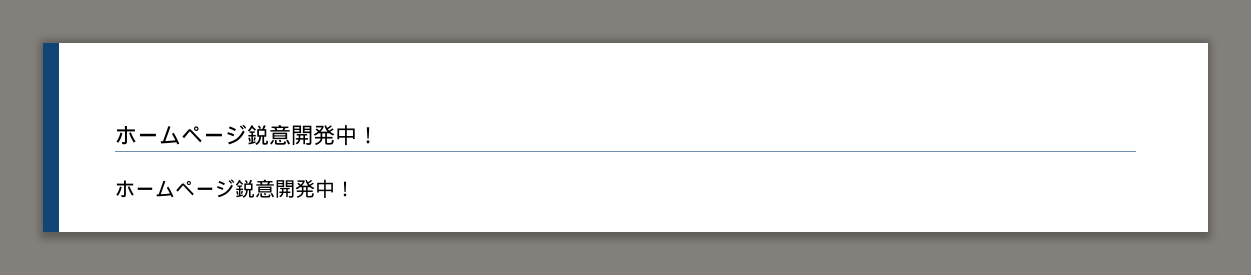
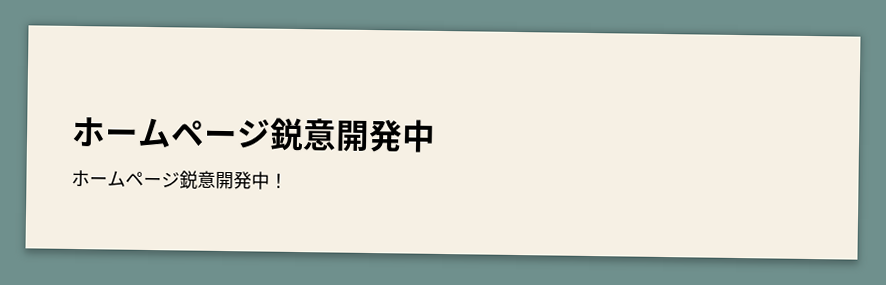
[115,124,379,146] ホームページ鋭意開発中！ -> [71,116,436,153] ホームページ鋭意開発中

